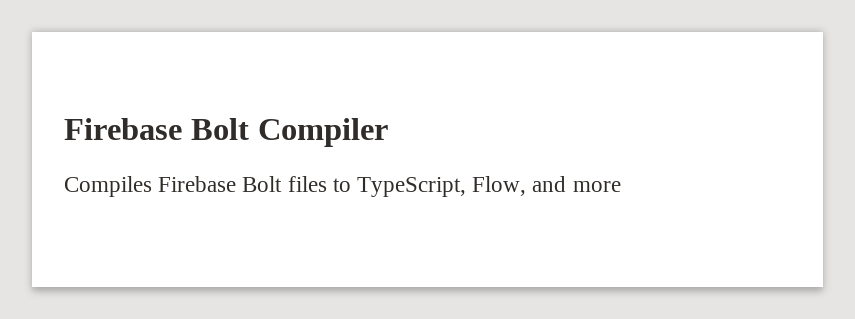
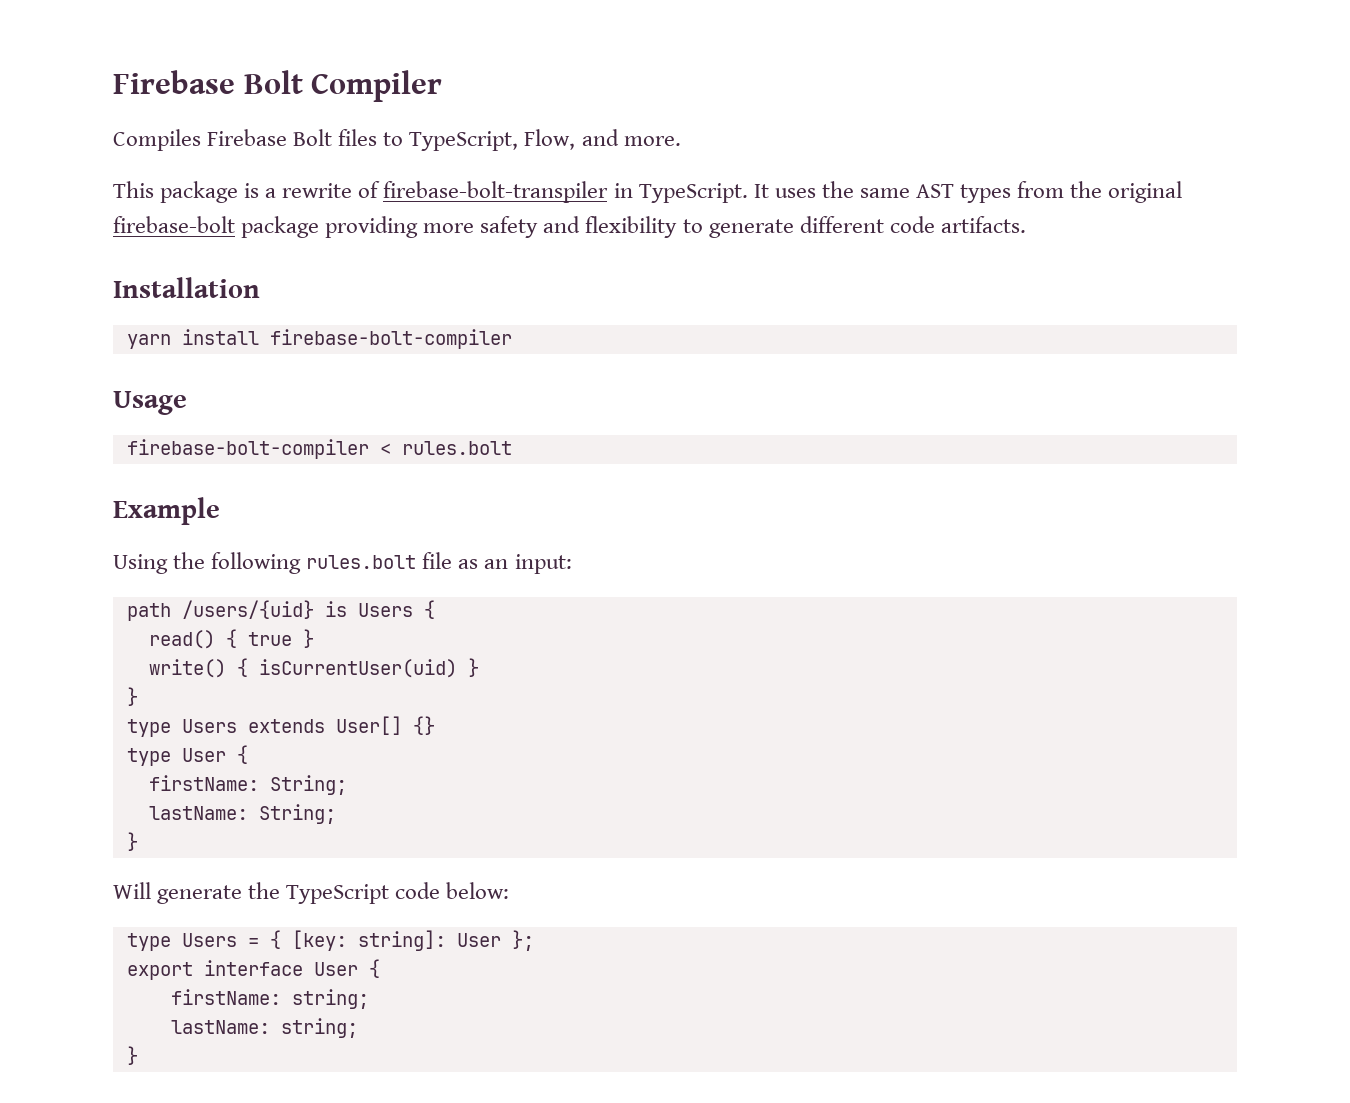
[572,181,621,192] more -> [623,136,681,146] [113,181,1183,203] [113,216,1026,238] [113,277,260,298] [126,329,512,349] [113,391,187,415] [126,439,512,459] [113,497,220,525] [113,552,572,574] [126,600,435,621] [148,629,314,649] [148,658,479,678] [126,687,138,706] [126,716,435,737] [126,745,248,766] [148,775,347,795] [148,804,336,824] [126,832,138,851] [113,882,510,904] [126,930,534,951] [126,959,380,980] [170,989,369,1009] [170,1018,358,1038] [126,1046,138,1065] more. // This package is a rewrite of firebase-bolt-transpiler in TypeScript. It uses the same AST types from the original firebase-bolt package providing more safety and flexibility to generate different code artifacts. // Installation // yarn install firebase-bolt-compiler // Usage // firebase-bolt-compiler < rules.bolt // Example // Using the following rules.bolt file as an input: // path /users/{uid} is Users { // read() { true } // write() { isCurrentUser(uid) } // } // type Users extends User[] {} // type User { // firstName: String; // lastName: String; // } // Will generate the TypeScript code below: // type Users = { [key: string]: User }; // export interface User { // firstName: string; // lastName: string; // }

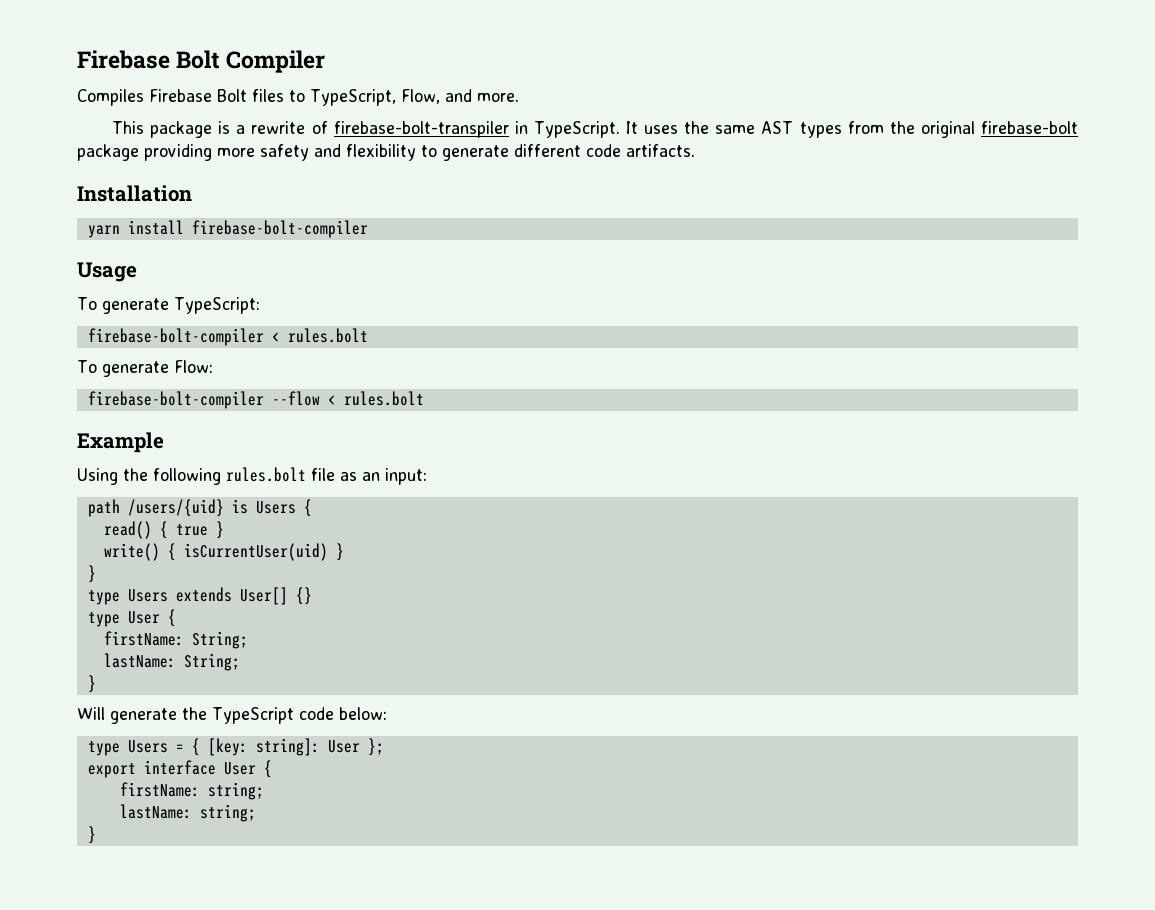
(187, 403) none -> [77,297,260,314] // To generate TypeScript:
(512, 448) none -> [77,360,213,377] [87,391,424,409] // To generate Flow: // firebase-bolt-compiler --flow < rules.bolt

